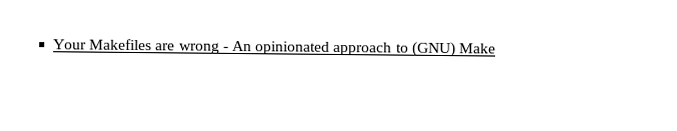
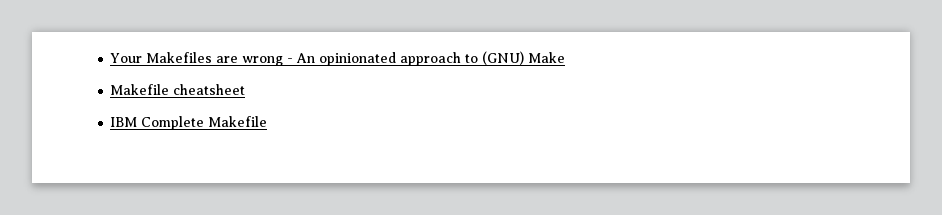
(496, 48) none -> [110,84,246,95] [110,116,268,130] // Makefile cheatsheet // IBM Complete Makefile

